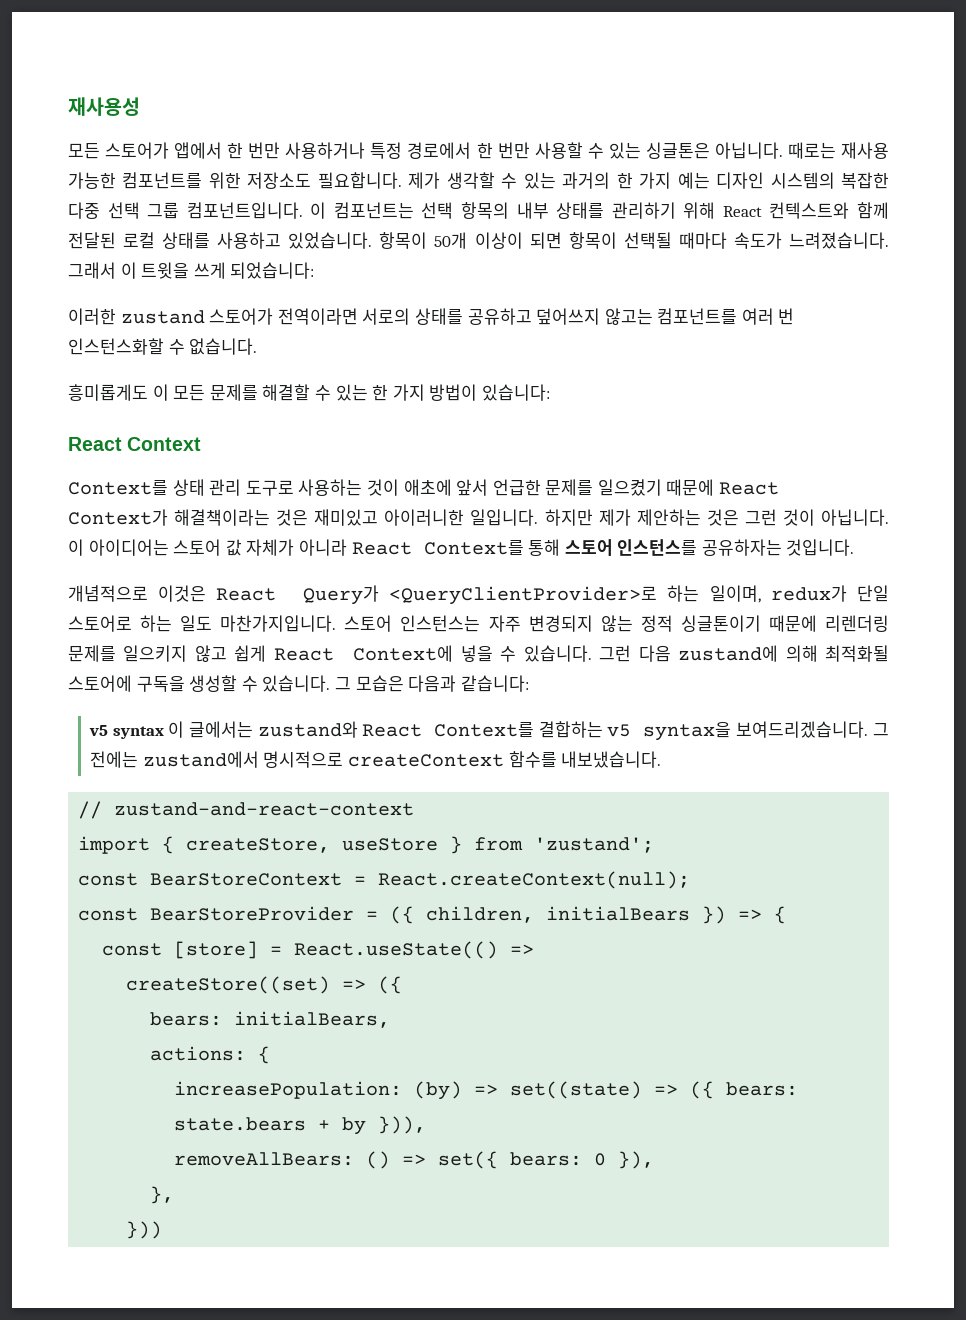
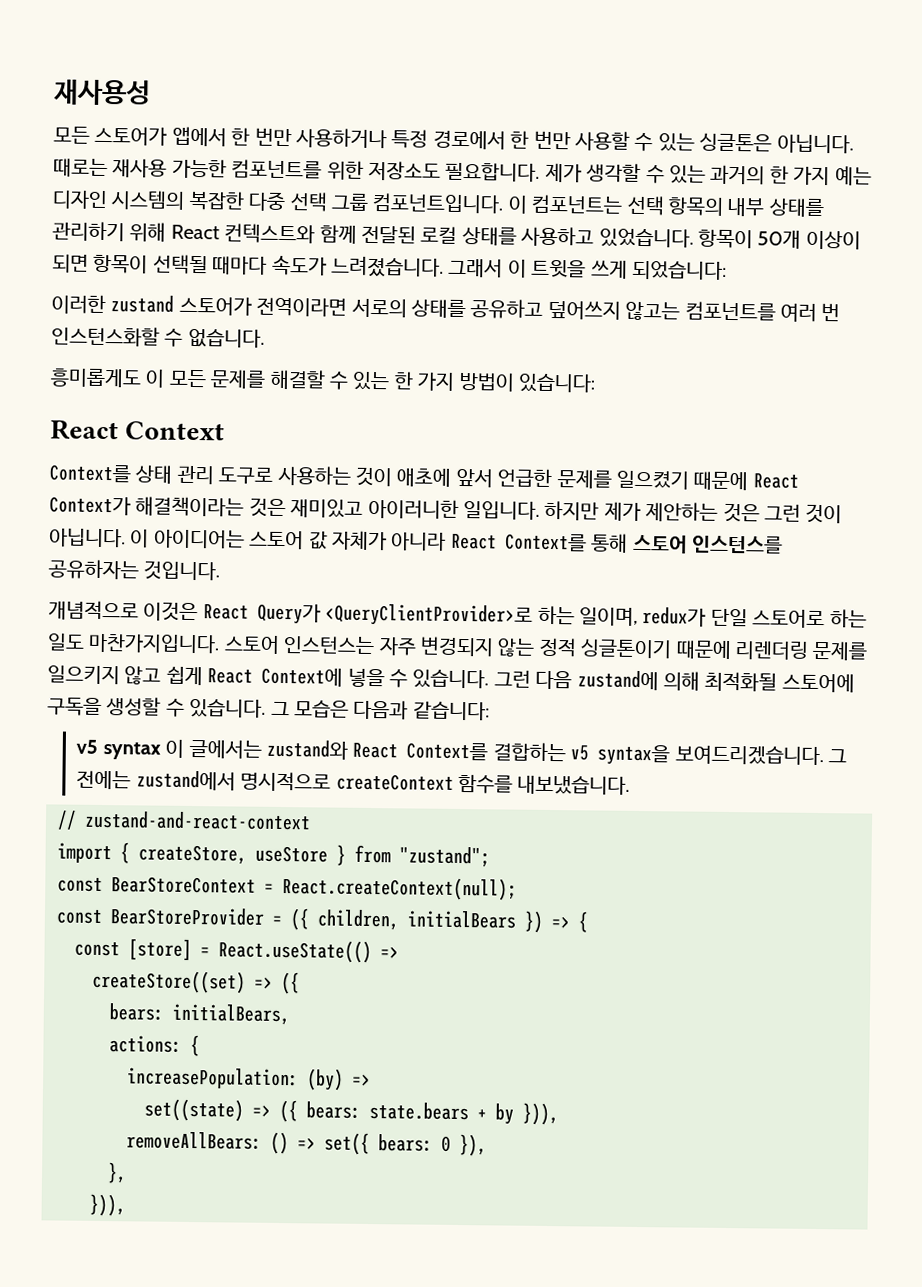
[534,837,655,853] 'zustand'; -> [399,846,490,868] "zustand";
(499, 1089) none -> (371, 1080) //
[126,1221,163,1239] })) -> [89,1193,126,1217] })),

